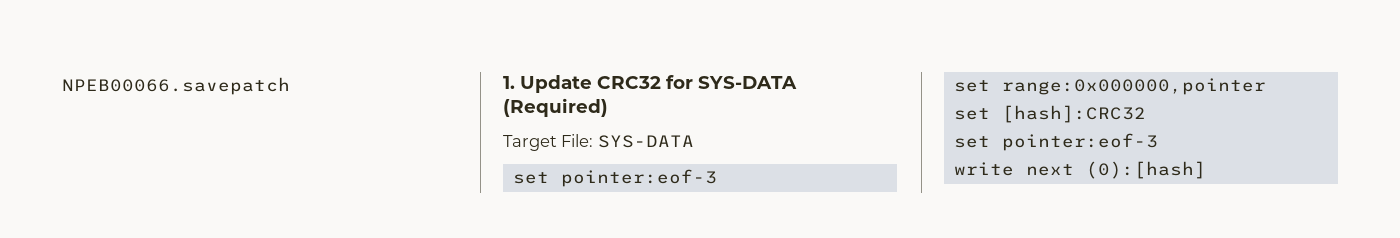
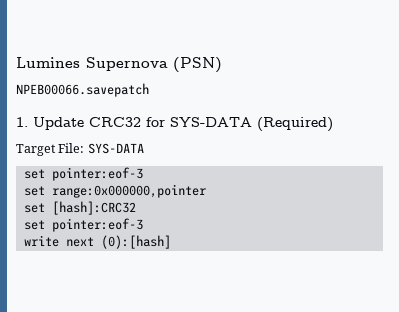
(62, 86) none -> [16,57,222,73] Lumines Supernova (PSN) //

